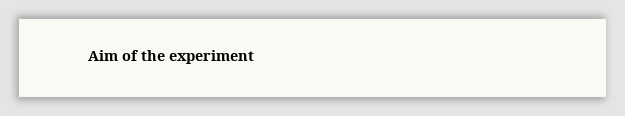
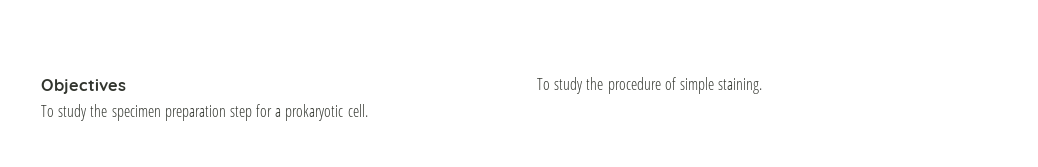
[88,50,254,64] Aim of the experiment -> [41,79,126,94] [41,104,368,121] [537,77,763,94] Objectives // To study the specimen preparation step for a prokaryotic cell. // To study the procedure of simple staining.

